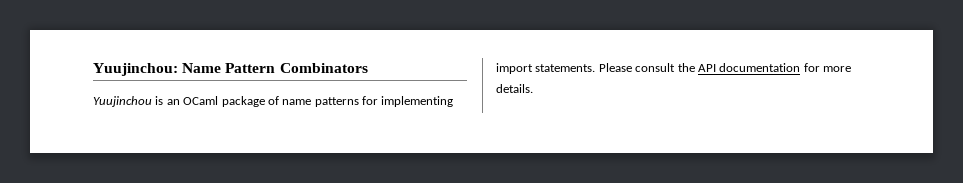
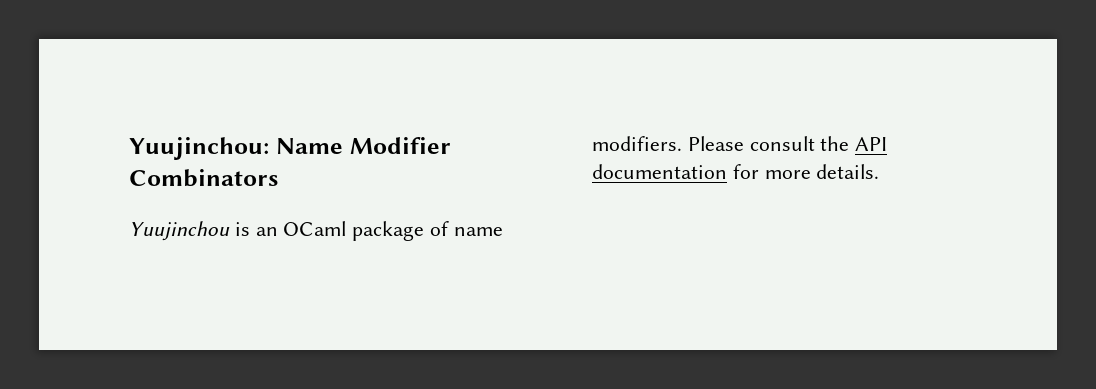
[225,63,276,73] Pattern -> [349,137,451,154] Modifier
[314,96,454,107] [496,63,596,74] patterns for implementing import statements. -> [592,136,682,151] modifiers.

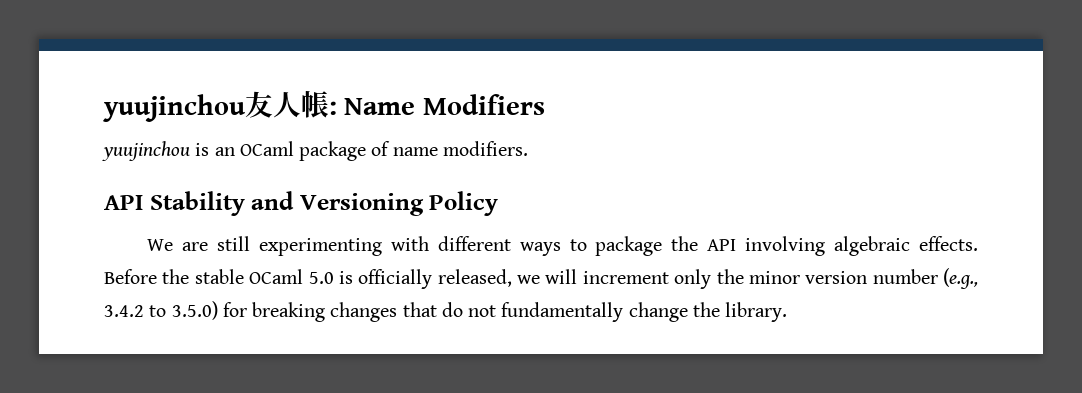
[129,137,451,160] [129,169,278,187] [129,221,230,241] Yuujinchou: Name Modifier Combinators // Yuujinchou -> [103,90,545,122] [102,141,190,161] yuujinchou友人帳: Name Modifiers // yuujinchou
[687,136,888,151] [592,164,880,179] Please consult the API documentation for more details. -> [104,191,499,216] [147,236,979,256] [104,268,978,289] [104,301,788,322] // API Stability and Versioning Policy // We are still experimenting with different ways to package the API involving algebraic effects. Before the stable OCaml 5.0 is officially released, we will increment only the minor version number (e.g., 3.4.2 to 3.5.0) for breaking changes that do not fundamentally change the library.

